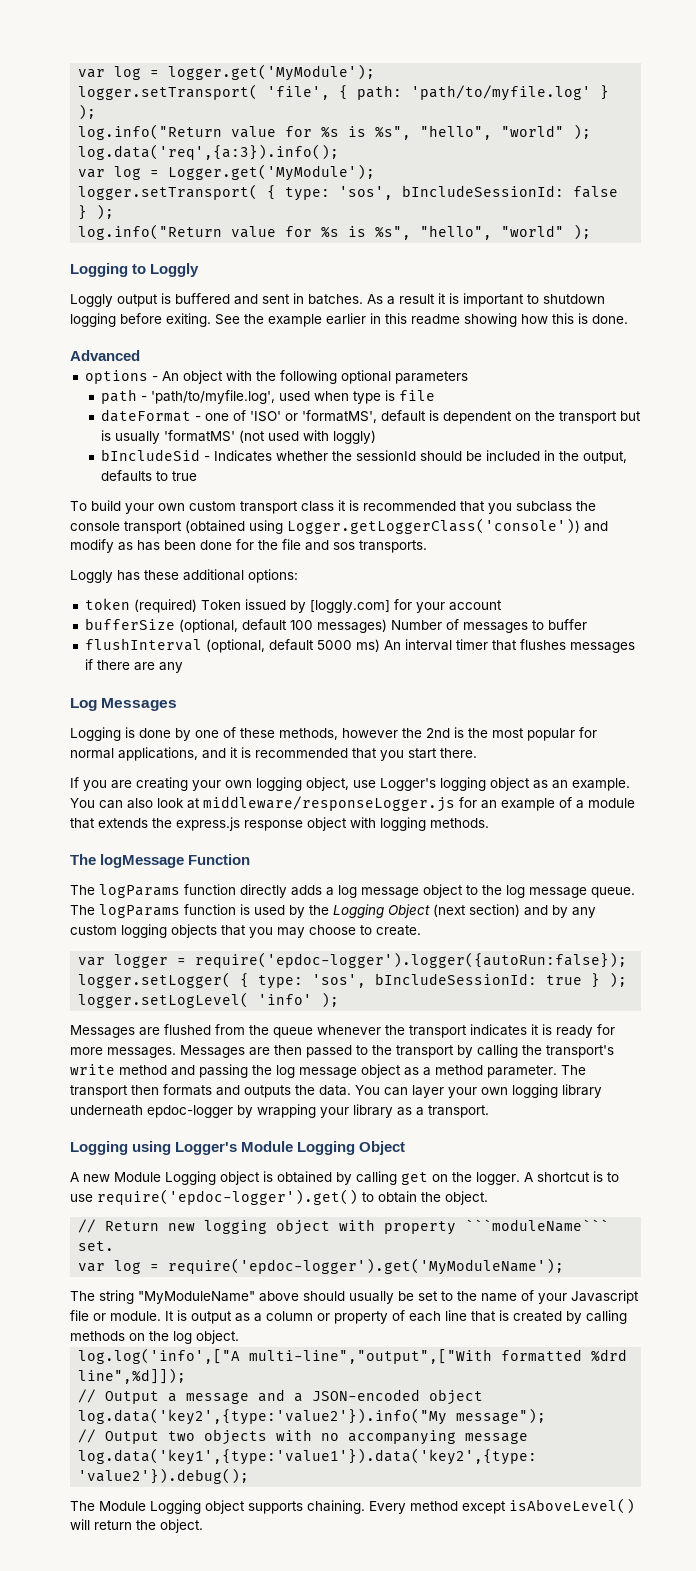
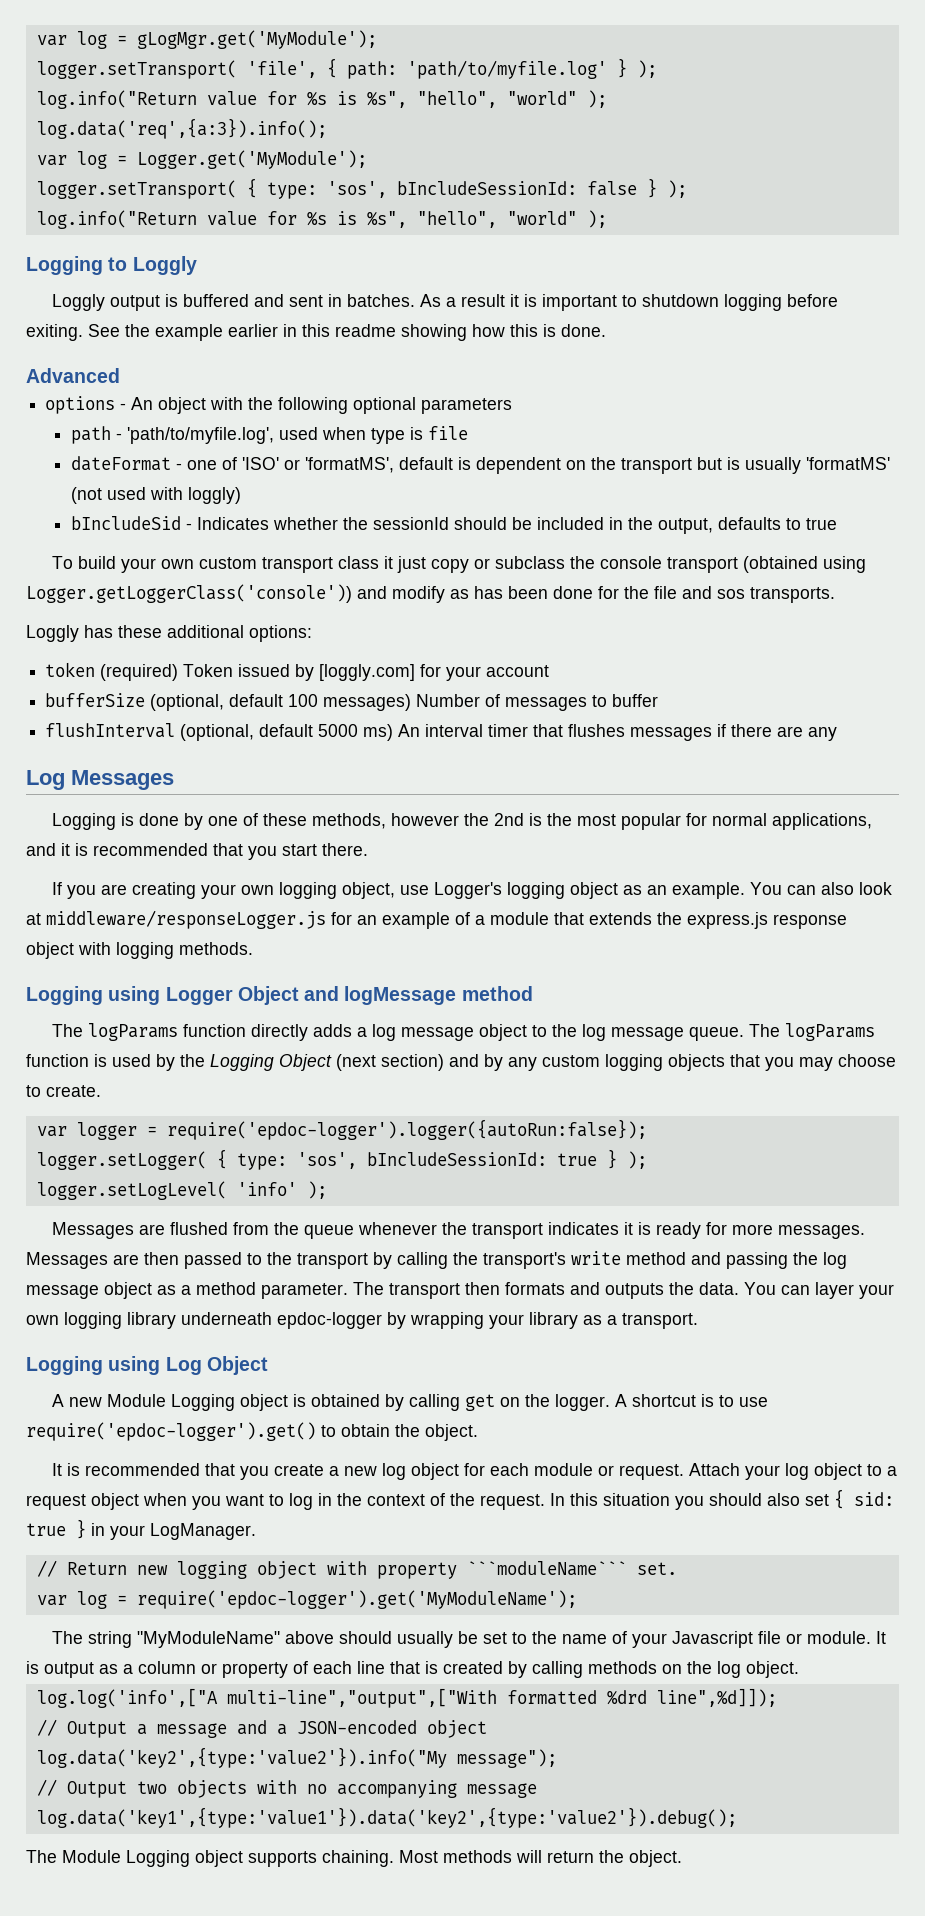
[78,64,376,81] var log = logger.get('MyModule'); -> [36,30,377,49] var log = gLogMgr.get('MyModule');
[349,500,512,514] is recommended that you -> [397,556,491,573] just copy or
[70,854,251,868] The logMessage Function -> [26,986,533,1005] Logging using Logger Object and logMessage method
[175,1141,356,1155] Logger's Module Logging -> [165,1357,202,1375] Log
(488, 1198) none -> [52,1463,898,1480] [26,1489,894,1510] [26,1519,256,1540] // It is recommended that you create a new log object for each module or request. Attach your log object to a request object when you want to log in the context of the request. In this situation you should also set { sid: true } in your LogManager.
[369,1498,635,1514] Every method except isAboveLevel() -> [399,1850,512,1863] Most methods

